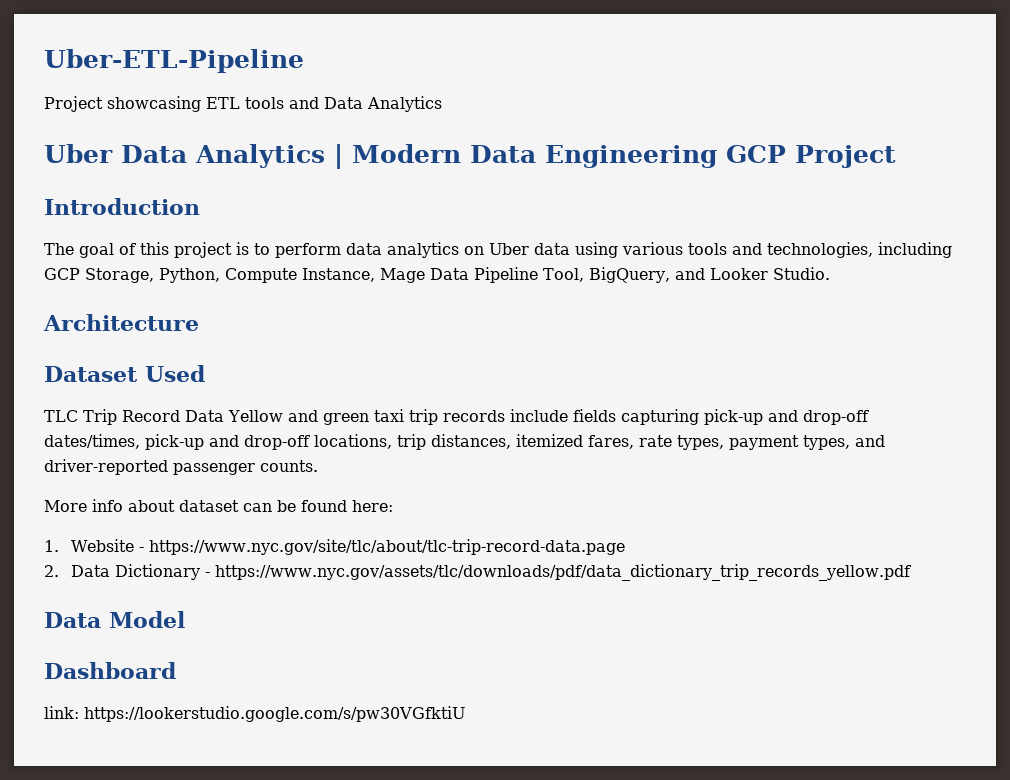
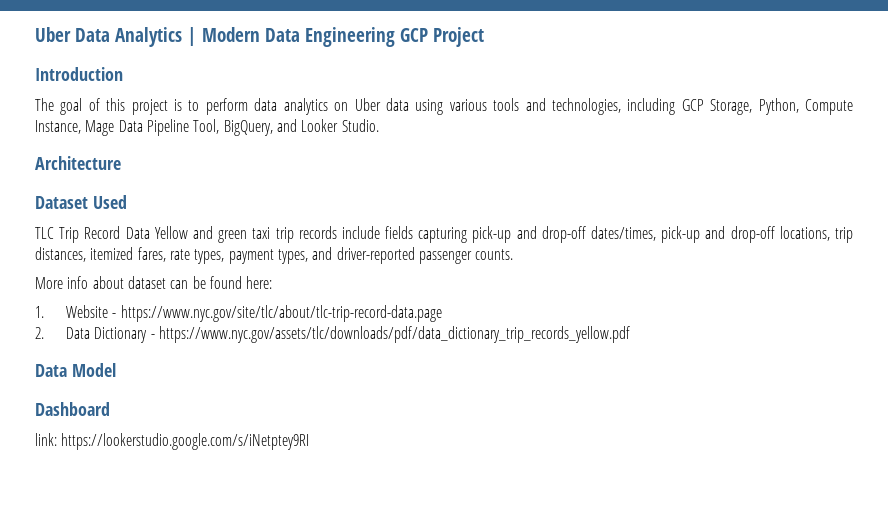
[44,49,304,73] [44,96,442,112] Uber-ETL-Pipeline // Project showcasing ETL tools and Data Analytics // -> (35, 34) none
[84,706,465,722] https://lookerstudio.google.com/s/pw30VGfktiU -> [61,433,310,450] https://lookerstudio.google.com/s/iNetptey9RI

